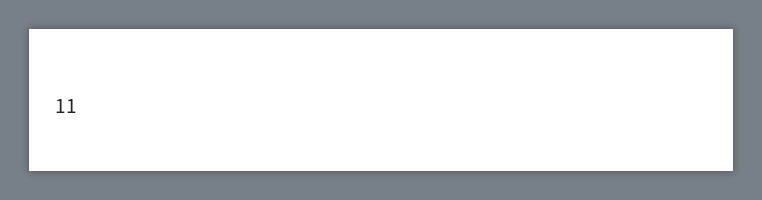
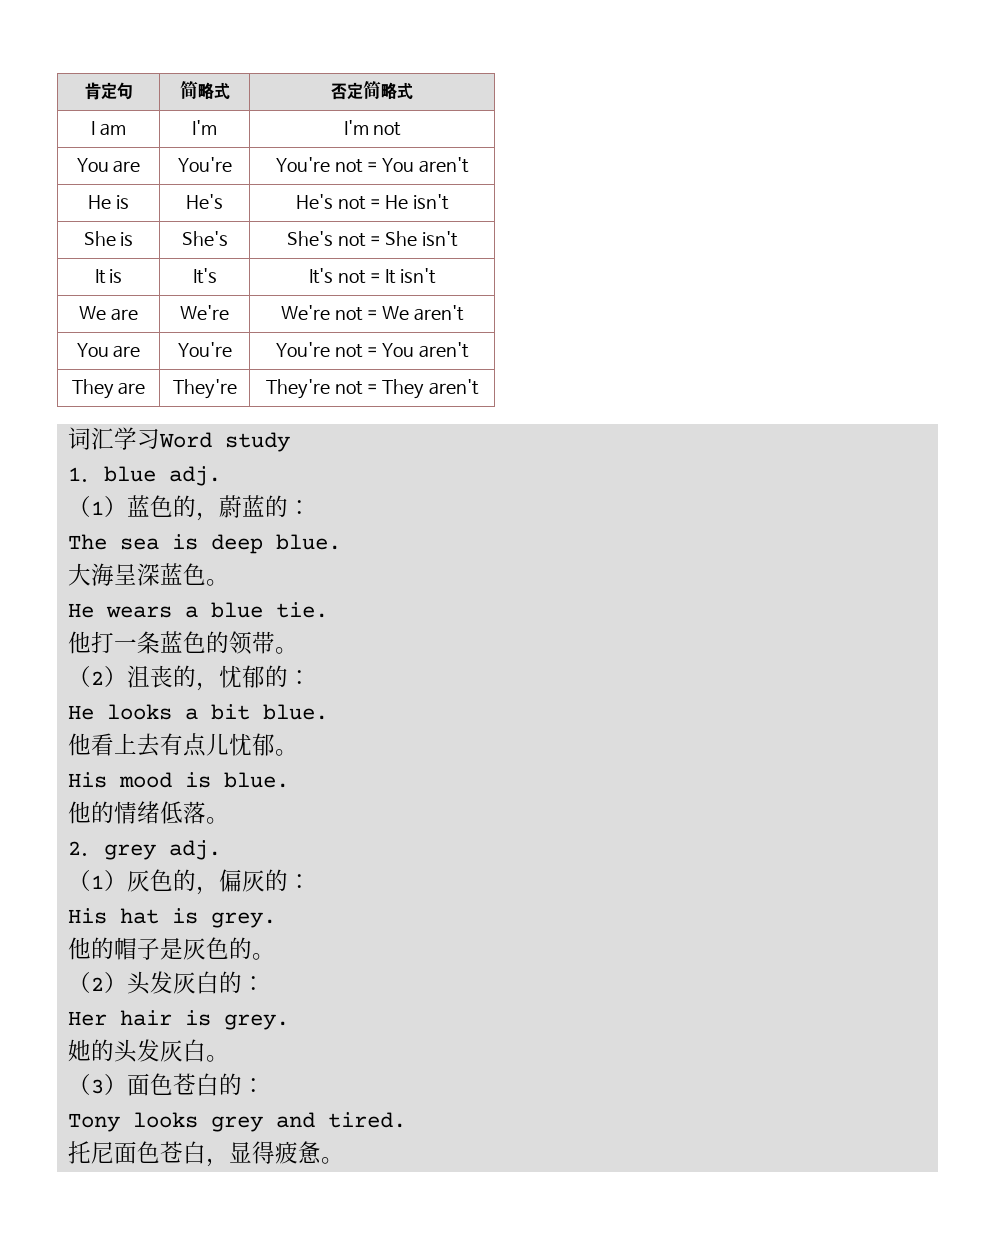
[55,99,77,113] 11 -> [84,82,133,100] [179,81,230,100] [331,81,414,100] [91,121,126,136] [192,120,217,135] [343,120,402,136] [76,158,141,173] [177,157,232,172] [275,157,470,173] [88,195,129,209] [186,194,223,209] [295,194,450,210] [83,231,134,246] [181,231,228,246] [286,231,459,247] [94,269,123,284] [192,268,217,284] [308,268,437,284] [79,306,138,321] [180,305,229,320] [280,305,465,321] [76,343,141,358] [177,342,232,357] [275,342,470,358] [71,379,146,399] [172,379,237,399] [265,379,480,399] [67,427,290,452] [67,466,221,486] [67,495,311,521] [67,534,341,554] [67,563,229,586] [67,602,328,618] [67,631,298,655] [67,665,311,691] [67,704,328,720] [67,733,298,757] [67,772,289,788] [67,801,229,824] [67,840,221,860] [67,869,311,895] [67,908,276,928] [67,937,275,960] [67,971,265,995] [67,1010,289,1030] [67,1039,229,1063] [67,1073,265,1096] [67,1112,406,1132] [67,1141,344,1167] 肯定句 | 简略式 | 否定简略式 // I am | I'm | I'm not // You are | You're | You're not = You aren't // He is | He's | He's not = He isn't // She is | She's | She's not = She isn't // It is | It's | It's not = It isn't // We are | We're | We're not = We aren't // You are | You're | You're not = You aren't // They are | They're | They're not = They aren't // 词汇学习Word study // 1．blue adj. // （1）蓝色的，蔚蓝的： // The sea is deep blue. // 大海呈深蓝色。 // He wears a blue tie. // 他打一条蓝色的领带。 // （2）沮丧的，忧郁的： // He looks a bit blue. // 他看上去有点儿忧郁。 // His mood is blue. // 他的情绪低落。 // 2．grey adj. // （1）灰色的，偏灰的： // His hat is grey. // 他的帽子是灰色的。 // （2）头发灰白的： // Her hair is grey. // 她的头发灰白。 // （3）面色苍白的： // Tony looks grey and tired. // 托尼面色苍白，显得疲惫。

